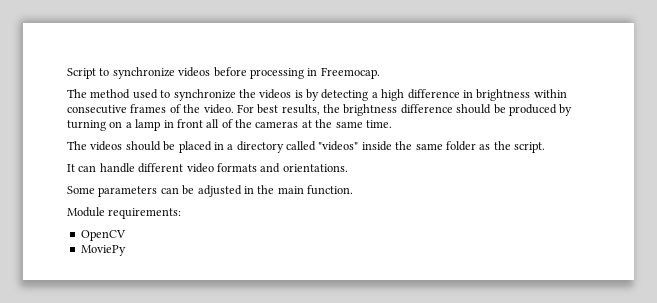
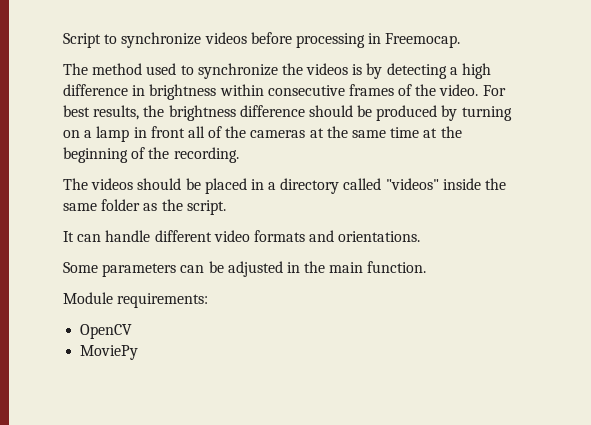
[365,120,392,128] time. -> [390,126,462,138] [63,147,239,163] time at the beginning of the recording.

